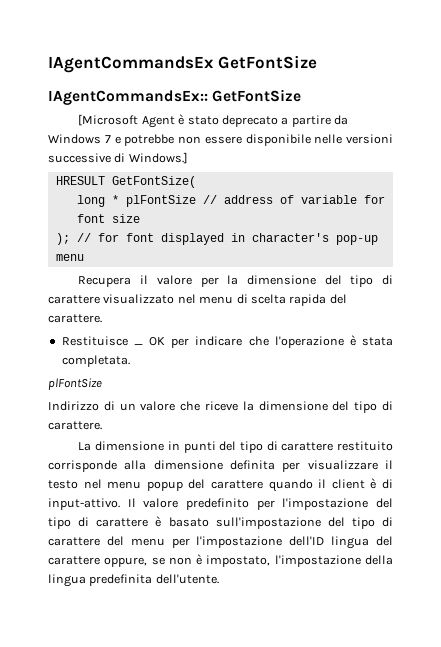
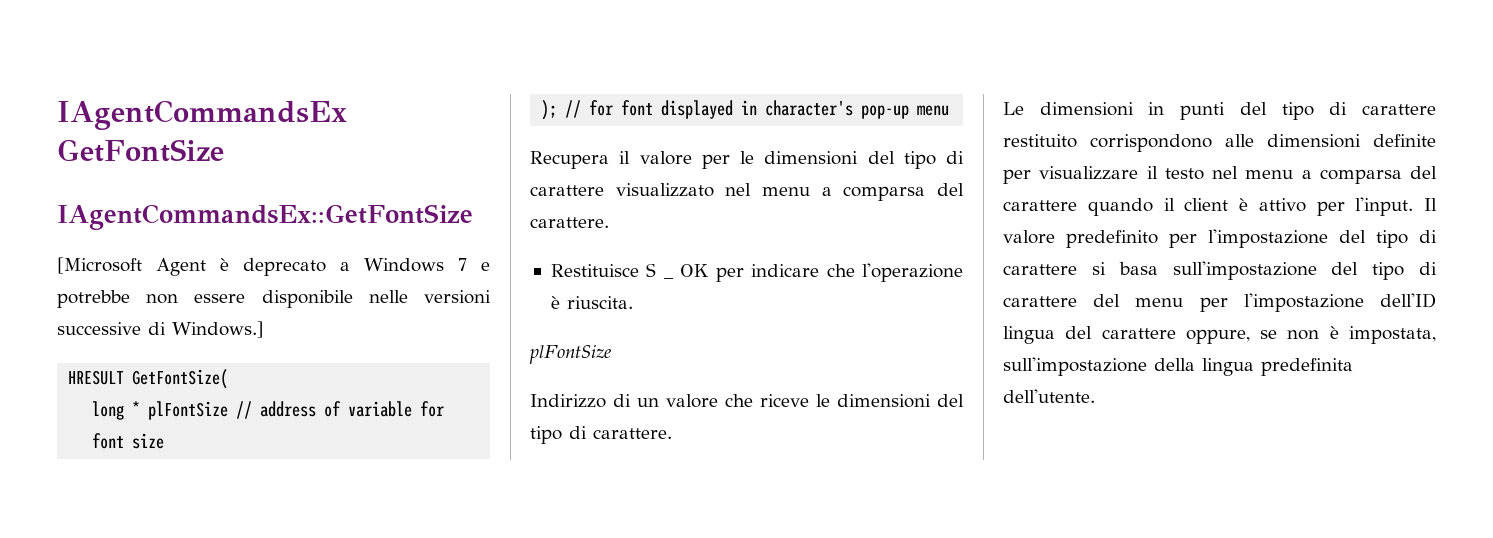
[48,89,302,105] IAgentCommandsEx:: GetFontSize -> [57,204,473,230] IAgentCommandsEx::GetFontSize
[187,116,219,125] stato -> (229, 264) none
[291,115,349,127] partire da -> (350, 266) none
[227,275,316,285] la dimensione -> [740,151,859,165] le dimensioni
[236,294,327,306] di scelta rapida -> [821,186,926,201] a comparsa
(128, 341) none -> [646,263,657,277] S
[362,337,393,346] [61,355,130,367] stata completata. -> [566,296,633,309] riuscita.
[242,401,328,411] la dimensione -> [816,394,931,408] le dimensioni
[78,441,165,451] La dimensione -> [1003,102,1134,116] Le dimensioni
[48,460,275,472] corrisponde alla dimensione definita -> [1090,134,1436,152] corrispondono alle dimensioni definite
[146,481,183,491] popup -> [1301,169,1402,184] a comparsa
[382,479,394,489] [48,498,120,510] di input-attivo. -> [1258,197,1414,216] attivo per l'input.
[155,516,209,527] è basato -> [1091,262,1158,275] si basa
[206,555,361,567] impostato, l'impostazione -> [1349,326,1436,344] [1003,357,1147,376] impostata, sull'impostazione

